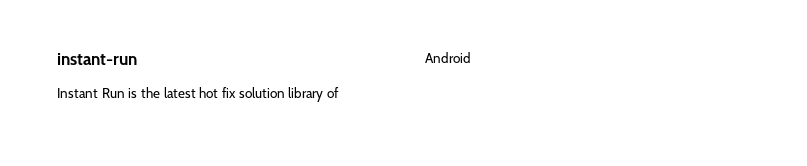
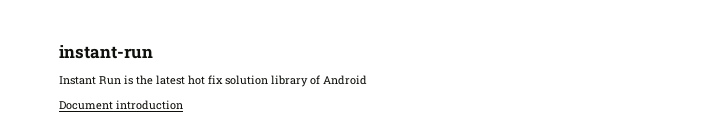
(471, 57) none -> [59,100,183,110] // Document introduction

